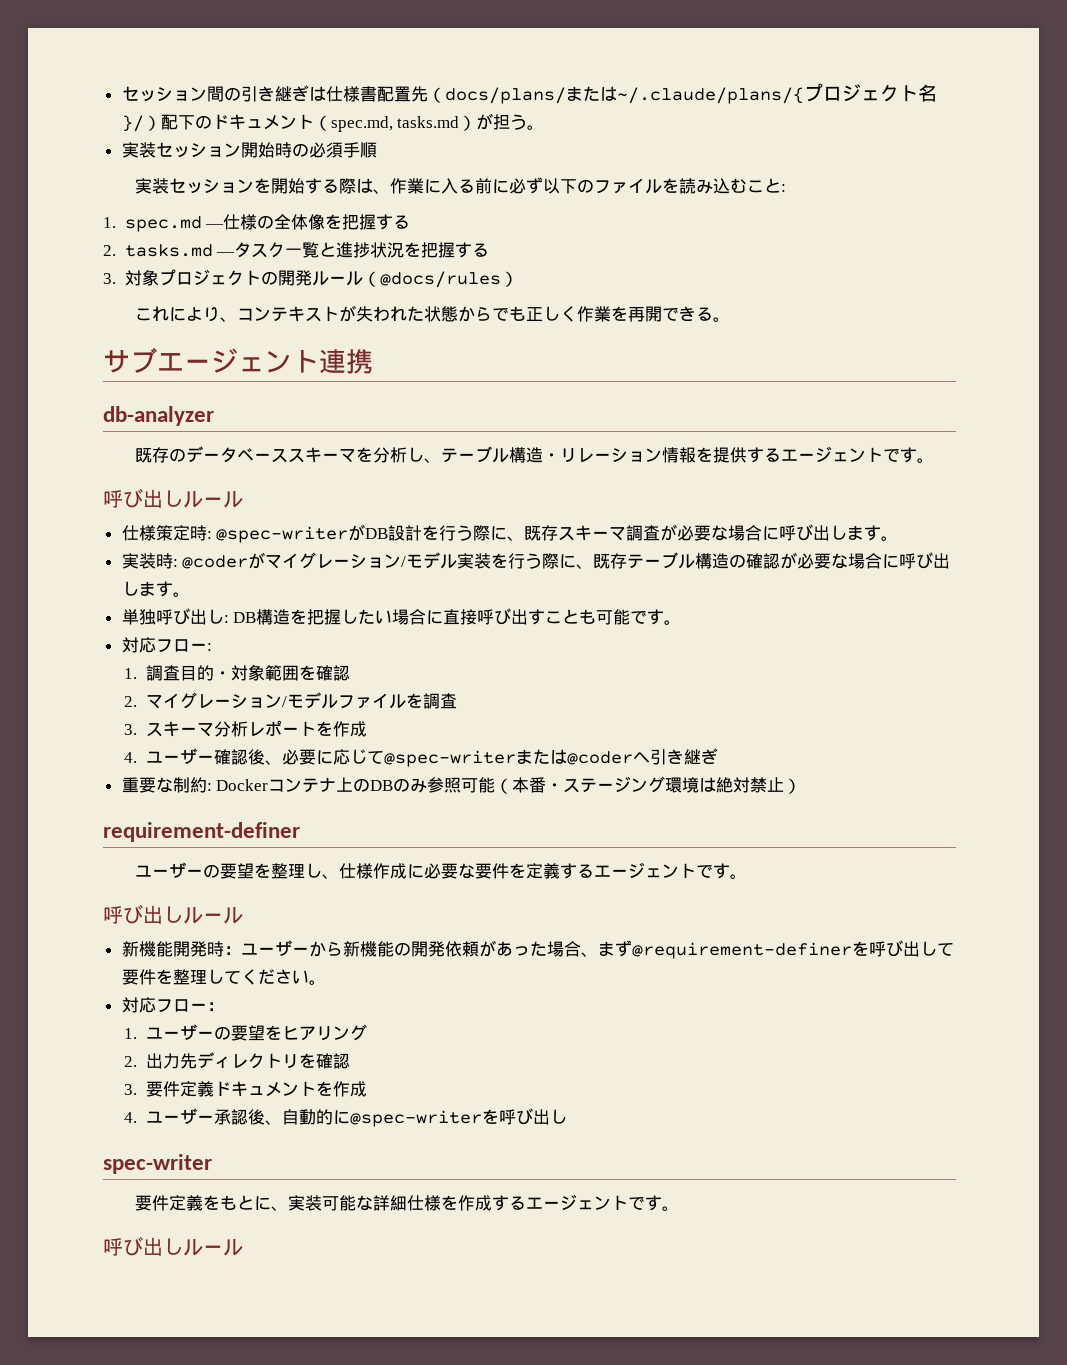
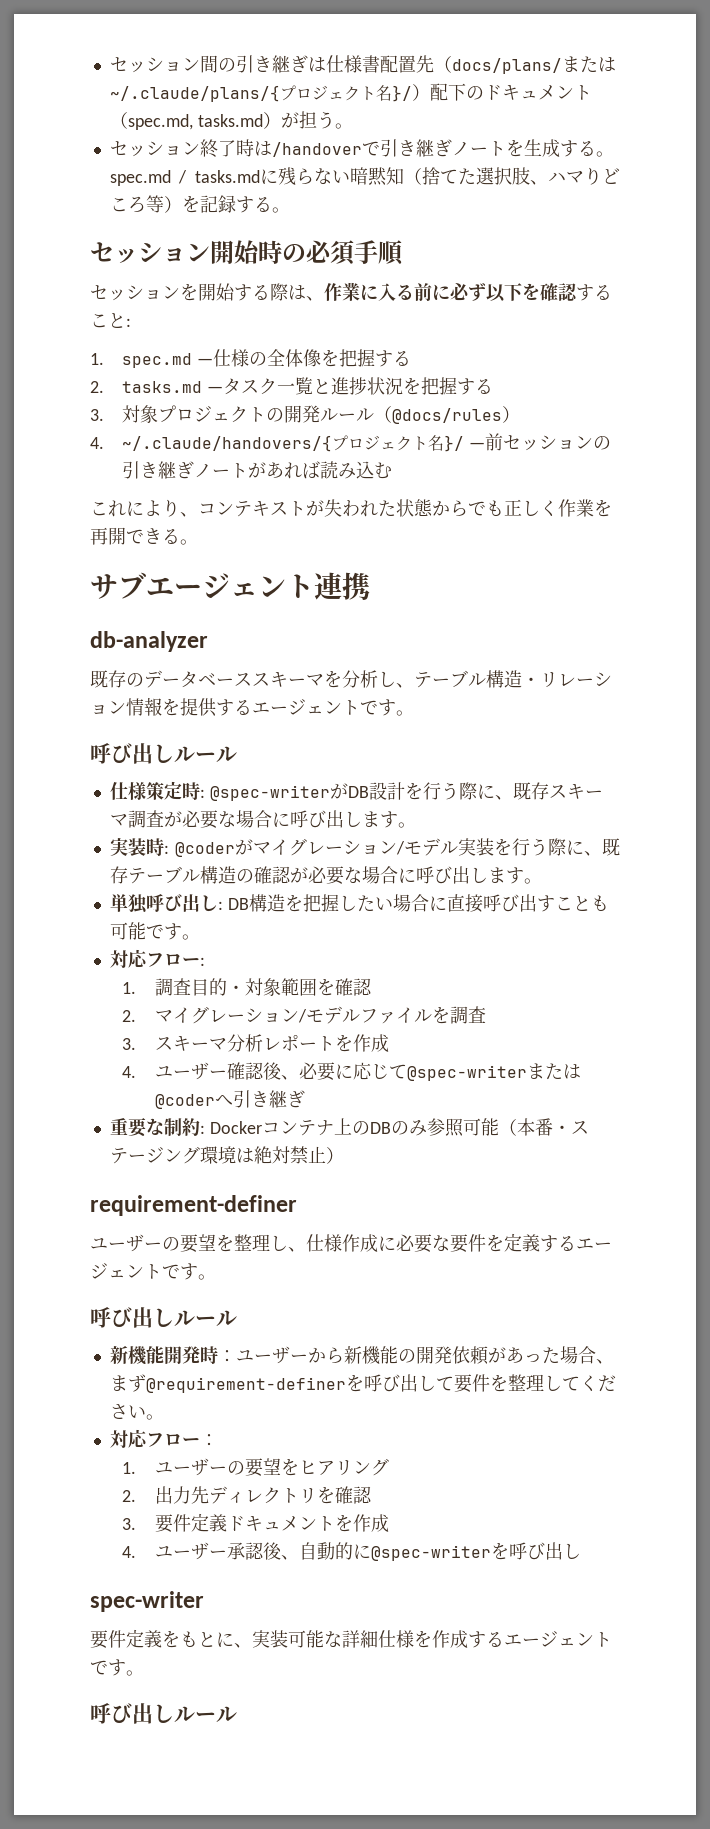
[121,142,156,158] 実装 -> [109,139,614,158] [109,167,620,186] [109,195,290,213] セッション終了時は/handoverで引き継ぎノートを生成する。spec.md / tasks.mdに残らない暗黙知（捨てた選択肢、ハマりどころ等）を記録する。 //
[134,178,169,194] 実装 -> (404, 252) none
[576,178,747,194] のファイルを読み込む -> [522,283,612,301] を確認する
(518, 279) none -> [90,433,612,452] [122,461,393,479] // 4. ~/.claude/handovers/{プロジェクト名}/ —前セッションの引き継ぎノートがあれば読み込む

